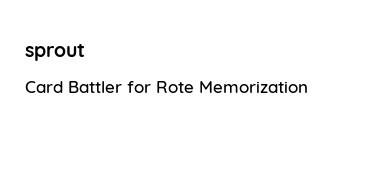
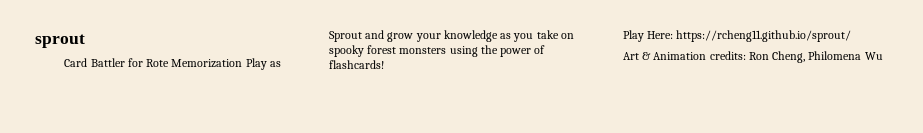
(308, 87) none -> [245,58,281,70] [329,30,574,42] [329,45,546,57] [329,60,384,69] [623,30,852,42] [623,51,883,63] Play as Sprout and grow your knowledge as you take on spooky forest monsters using the power of flashcards! // Play Here: https://rcheng11.github.io/sprout/ // Art & Animation credits: Ron Cheng, Philomena Wu

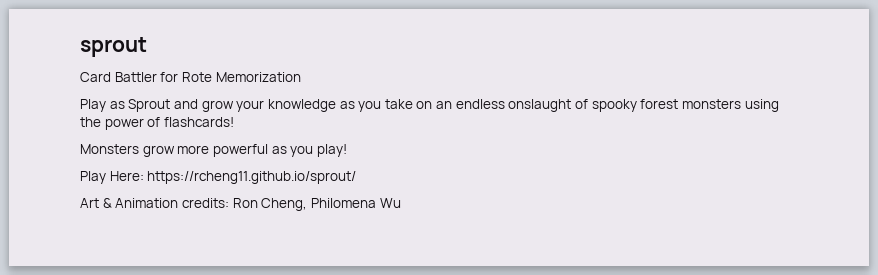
(243, 63) none -> (301, 77) //
(574, 36) none -> [436,99,589,112] an endless onslaught of
(384, 64) none -> [80,144,347,157] // Monsters grow more powerful as you play!

